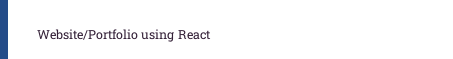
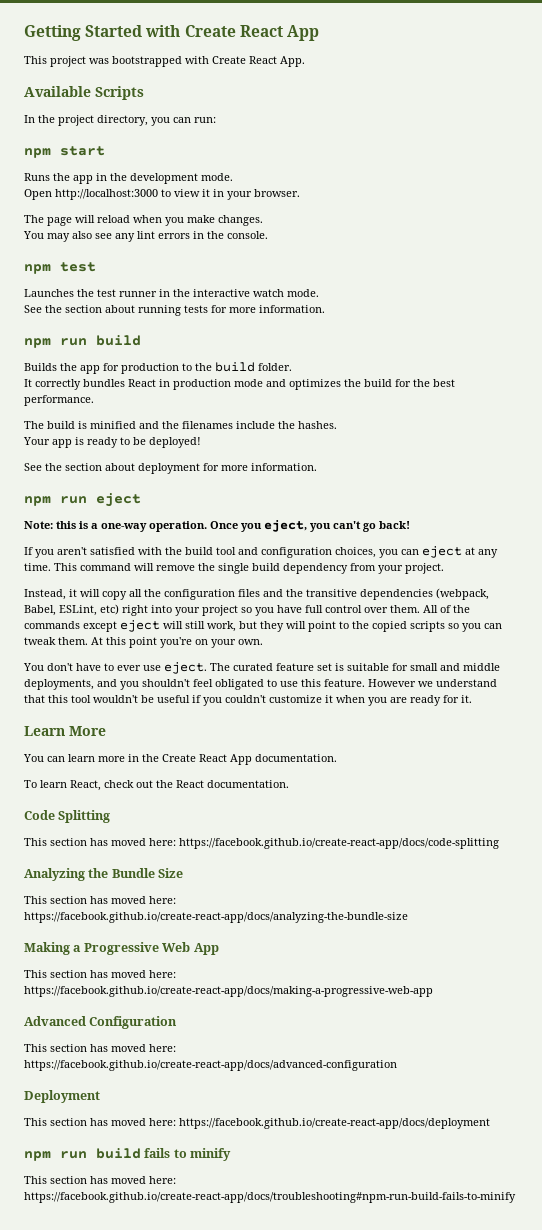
[37,29,211,42] Website/Portfolio using React -> [24,25,319,41] [24,56,305,67] [24,86,144,100] [24,115,216,126] [24,146,105,158] [24,173,233,184] [24,189,300,200] [24,215,263,226] [23,231,268,242] [24,262,96,274] [24,289,319,297] [24,305,325,316] [24,335,141,348] [24,362,292,374] [24,379,455,390] [24,395,94,406] [24,421,337,429] [23,437,201,448] [24,463,317,474] [24,493,141,507] [24,520,410,532] [24,546,498,558] [24,563,444,574] [24,588,489,600] [24,604,470,616] [24,620,502,632] [24,637,263,648] [23,662,500,674] [24,679,497,690] [24,695,472,706] [24,726,106,736] [23,754,337,765] [24,780,289,791] [24,810,111,823] [24,838,499,849] [24,868,184,881] [24,896,176,904] [24,912,408,923] [24,942,219,955] [24,970,176,978] [24,986,433,997] [24,1016,178,1029] [24,1044,176,1052] [24,1060,397,1071] [24,1090,100,1103] [24,1118,490,1129] [24,1148,232,1161] [24,1176,176,1184] [24,1192,516,1203] Getting Started with Create React App // This project was bootstrapped with Create React App. // Available Scripts // In the project directory, you can run: // npm start // Runs the app in the development mode. // Open http://localhost:3000 to view it in your browser. // The page will reload when you make changes. // You may also see any lint errors in the console. // npm test // Launches the test runner in the interactive watch mode. // See the section about running tests for more information. // npm run build // Builds the app for production to the build folder. // It correctly bundles React in production mode and optimizes the build for the best performance. // The build is minified and the filenames include the hashes. // Your app is ready to be deployed! // See the section about deployment for more information. // npm run eject // Note: this is a one-way operation. Once you eject, you can't go back! // If you aren't satisfied with the build tool and configuration choices, you can eject at any time. This command will remove the single build dependency from your project. // Instead, it will copy all the configuration files and the transitive dependencies (webpack, Babel, ESLint, etc) right into your project so you have full control over them. All of the commands except eject will still work, but they will point to the copied scripts so you can tweak them. At this point you're on your own. // You don't have to ever use eject. The curated feature set is suitable for small and middle deployments, and you shouldn't feel obligated to use this feature. However we understand that this tool wouldn't be useful if you couldn't customize it when you are ready for it. // Learn More // You can learn more in the Create React App documentation. // To learn React, check out the React documentation. // Code Splitting // This section has moved here: https://facebook.github.io/create-react-app/docs/code-splitting // Analyzing the Bundle Size // This section has moved here: https://facebook.github.io/create-react-app/docs/analyzing-the-bundle-size // Making a Progressive Web App // This section has moved here: https://facebook.github.io/create-react-app/docs/making-a-progressive-web-app // Advanced Configuration // This section has moved here: https://facebook.github.io/create-react-app/docs/advanced-configuration // Deployment // This section has moved here: https://facebook.github.io/create-react-app/docs/deployment // npm run build fails to minify // This section has moved here: https://facebook.github.io/create-react-app/docs/troubleshooting#npm-run-build-fails-to-minify

